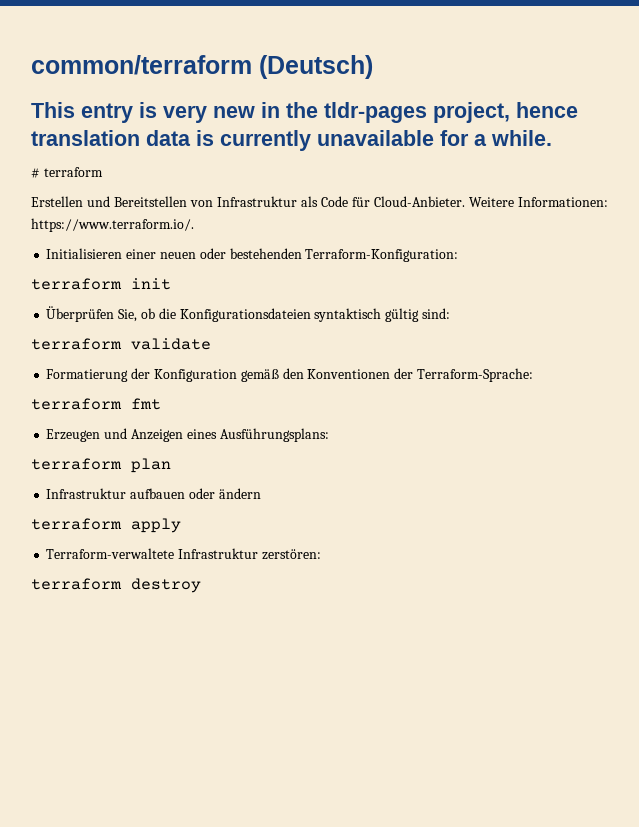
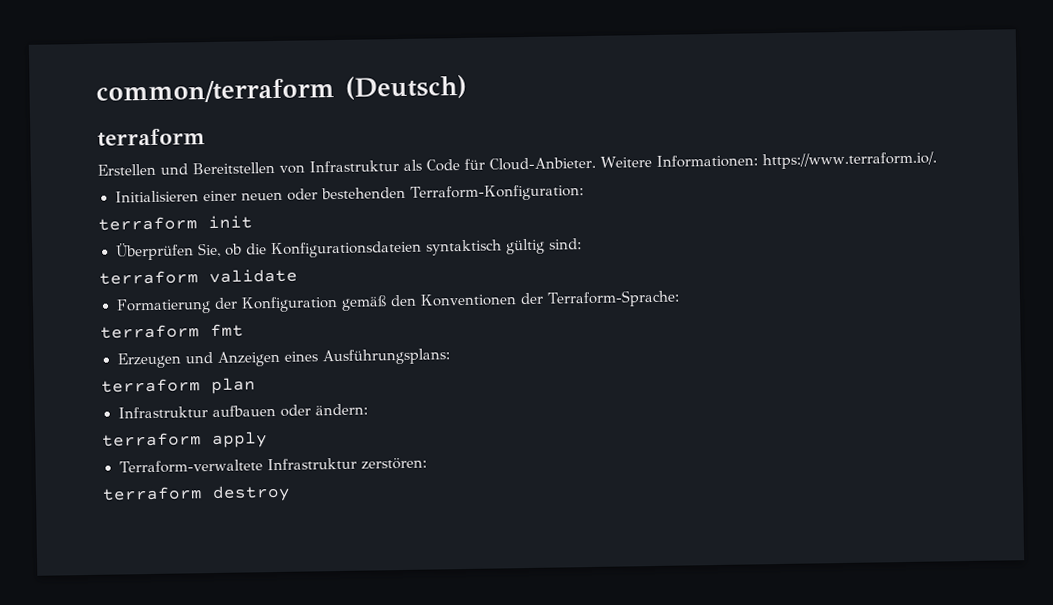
[31,102,578,123] [31,130,552,151] [31,168,40,178] This entry is very new in the tldr-pages project, hence translation data is currently unavailable for a while. // # -> (467, 87) none
[218,488,261,499] ändern -> [314,403,368,416] ändern:

